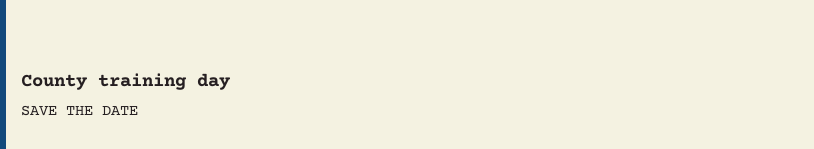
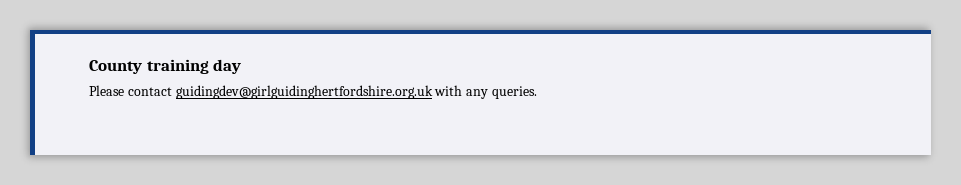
[21,105,138,116] SAVE THE DATE -> [89,85,537,99] Please contact guidingdev@girlguidinghertfordshire.org.uk with any queries.

